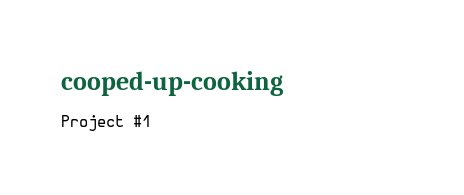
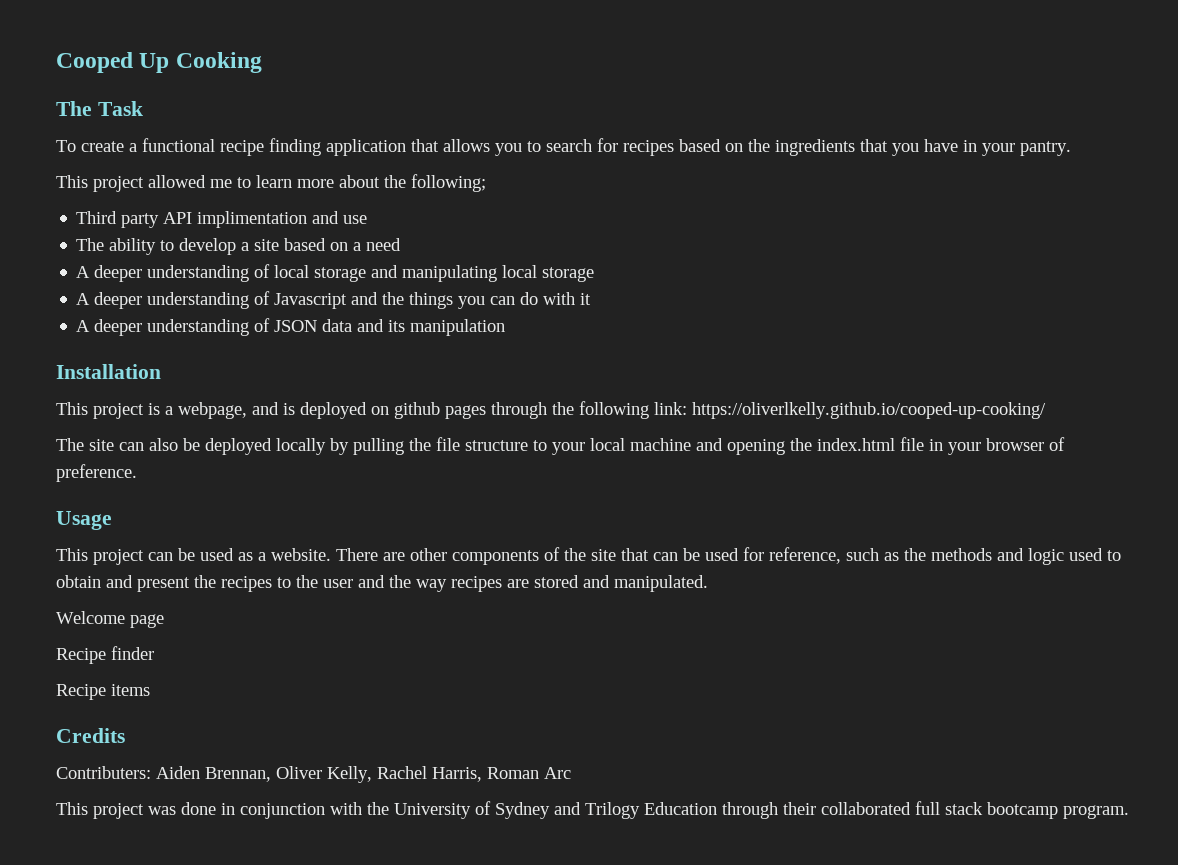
[61,71,283,96] [61,115,151,131] cooped-up-cooking // Project #1 -> [56,52,262,73] [56,101,143,116] [56,138,1071,156] [56,174,486,192] [76,211,368,228] [76,238,402,255] [76,264,595,282] [76,291,592,309] [76,318,506,336] [56,364,161,379] [56,401,1046,419] [56,437,1065,455] [56,464,137,482] [56,511,112,530] [56,547,1121,565] [56,575,708,592] [56,611,164,628] [56,646,154,664] [56,684,150,700] [56,728,125,743] [56,766,571,783] [56,801,1129,819] Cooped Up Cooking // The Task // To create a functional recipe finding application that allows you to search for recipes based on the ingredients that you have in your pantry. // This project allowed me to learn more about the following; // Third party API implimentation and use // The ability to develop a site based on a need // A deeper understanding of local storage and manipulating local storage // A deeper understanding of Javascript and the things you can do with it // A deeper understanding of JSON data and its manipulation // Installation // This project is a webpage, and is deployed on github pages through the following link: https://oliverlkelly.github.io/cooped-up-cooking/ // The site can also be deployed locally by pulling the file structure to your local machine and opening the index.html file in your browser of preference. // Usage // This project can be used as a website. There are other components of the site that can be used for reference, such as the methods and logic used to obtain and present the recipes to the user and the way recipes are stored and manipulated. // Welcome page // Recipe finder // Recipe items // Credits // Contributers: Aiden Brennan, Oliver Kelly, Rachel Harris, Roman Arc // This project was done in conjunction with the University of Sydney and Trilogy Education through their collaborated full stack bootcamp program.

